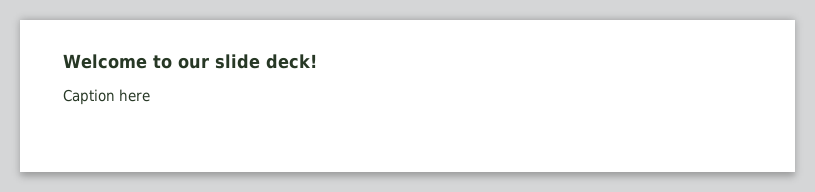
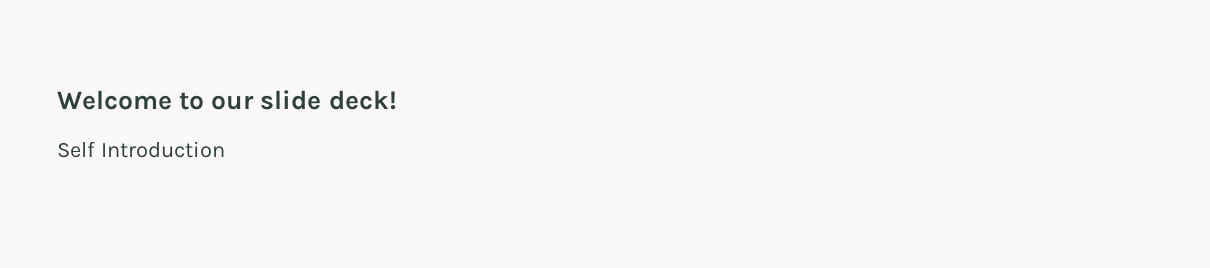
[63,89,150,105] Caption here -> [57,141,225,158] Self Introduction

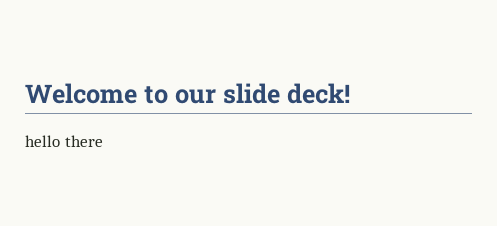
[57,141,225,158] Self Introduction -> [25,135,103,147] hello there

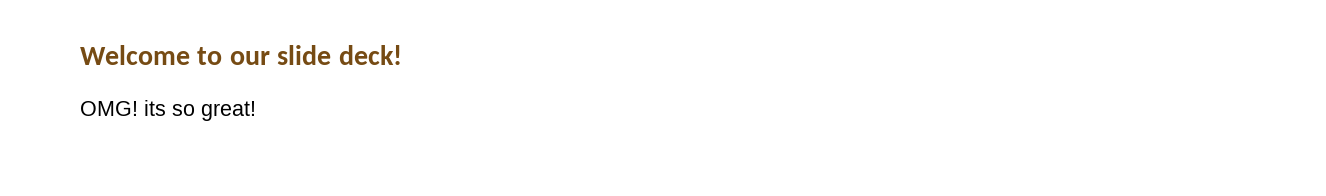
[25,135,103,147] hello there -> [80,100,256,121] OMG! its so great!

